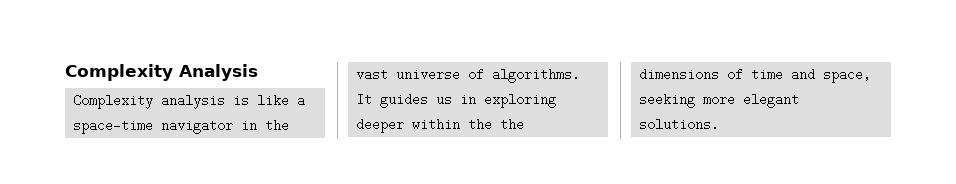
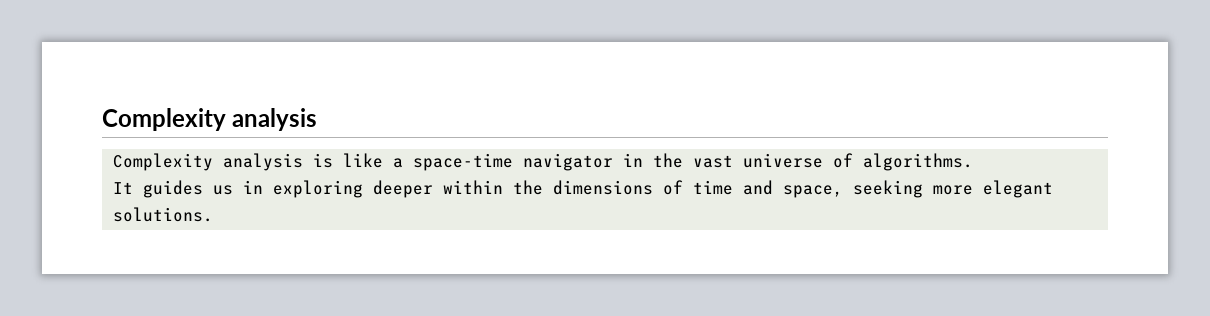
[65,64,258,81] Complexity Analysis -> [102,108,318,131] Complexity analysis
[499,118,524,131] the -> (544, 187) none

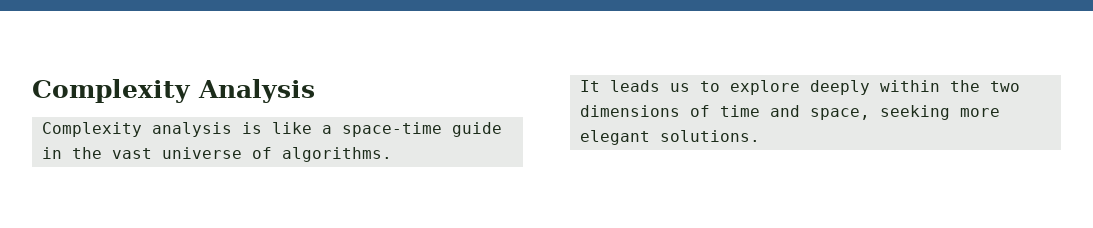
[102,108,318,131] Complexity analysis -> [32,79,315,103] Complexity Analysis
[523,153,614,171] navigator -> [451,122,502,137] guide
[143,180,434,198] guides us in exploring deeper -> [609,80,870,95] leads us to explore deeply
(544, 187) none -> [989,81,1020,92] two

